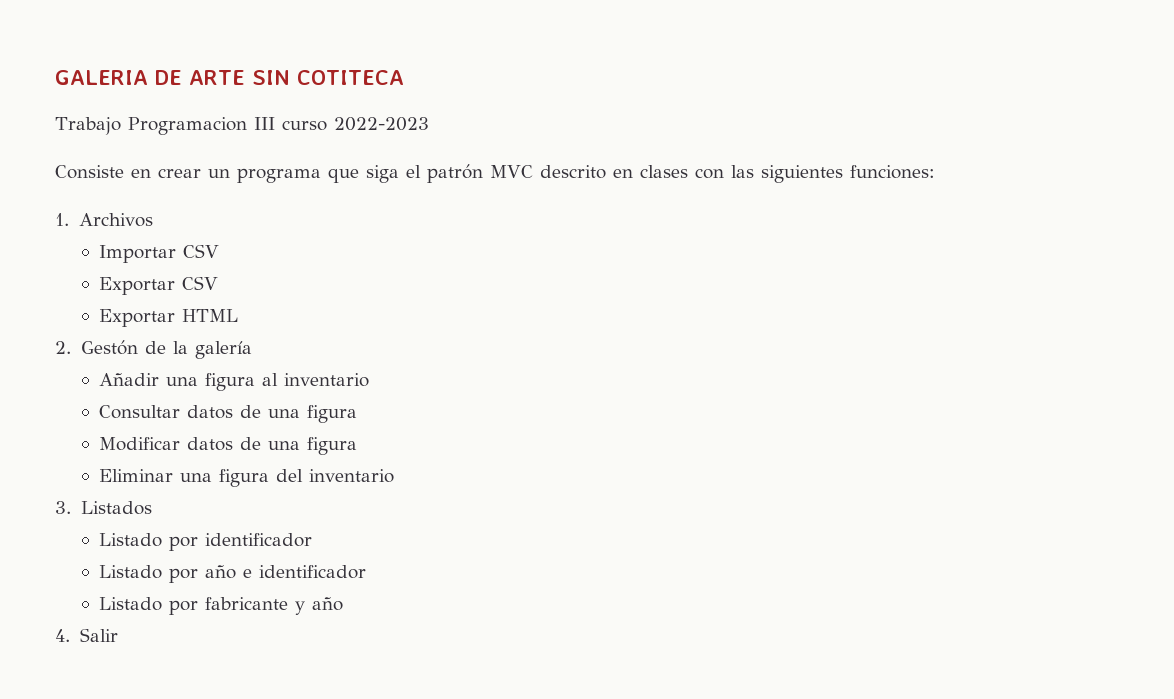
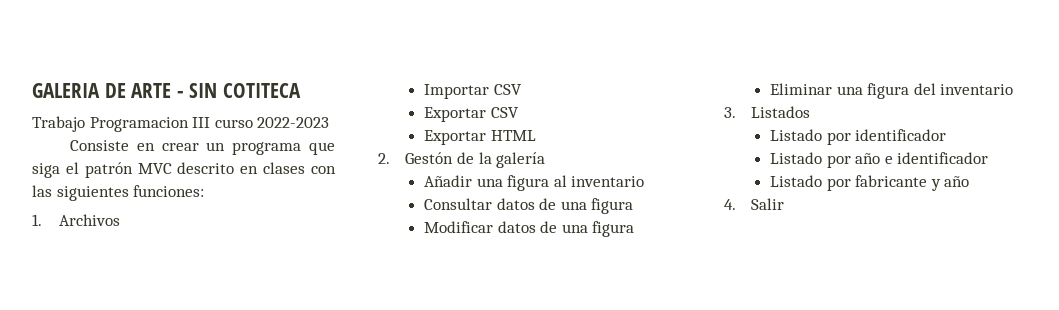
(245, 77) none -> [176,91,184,98] -

